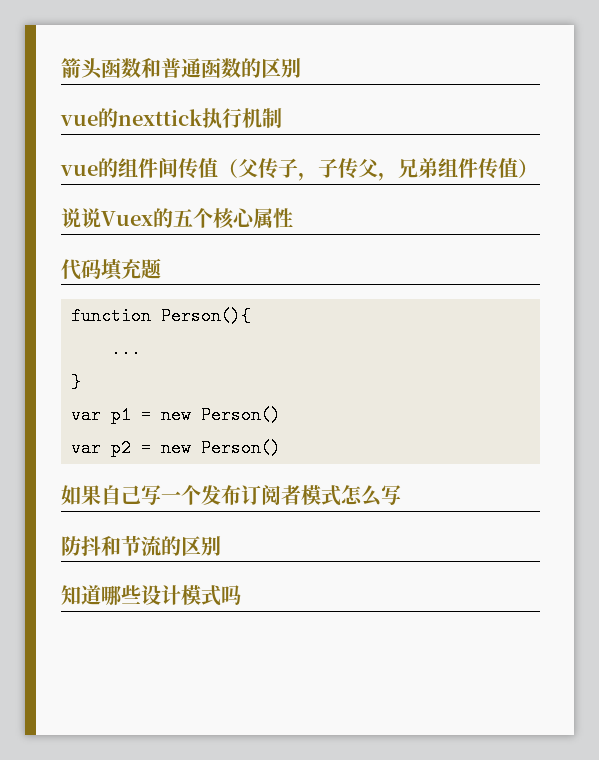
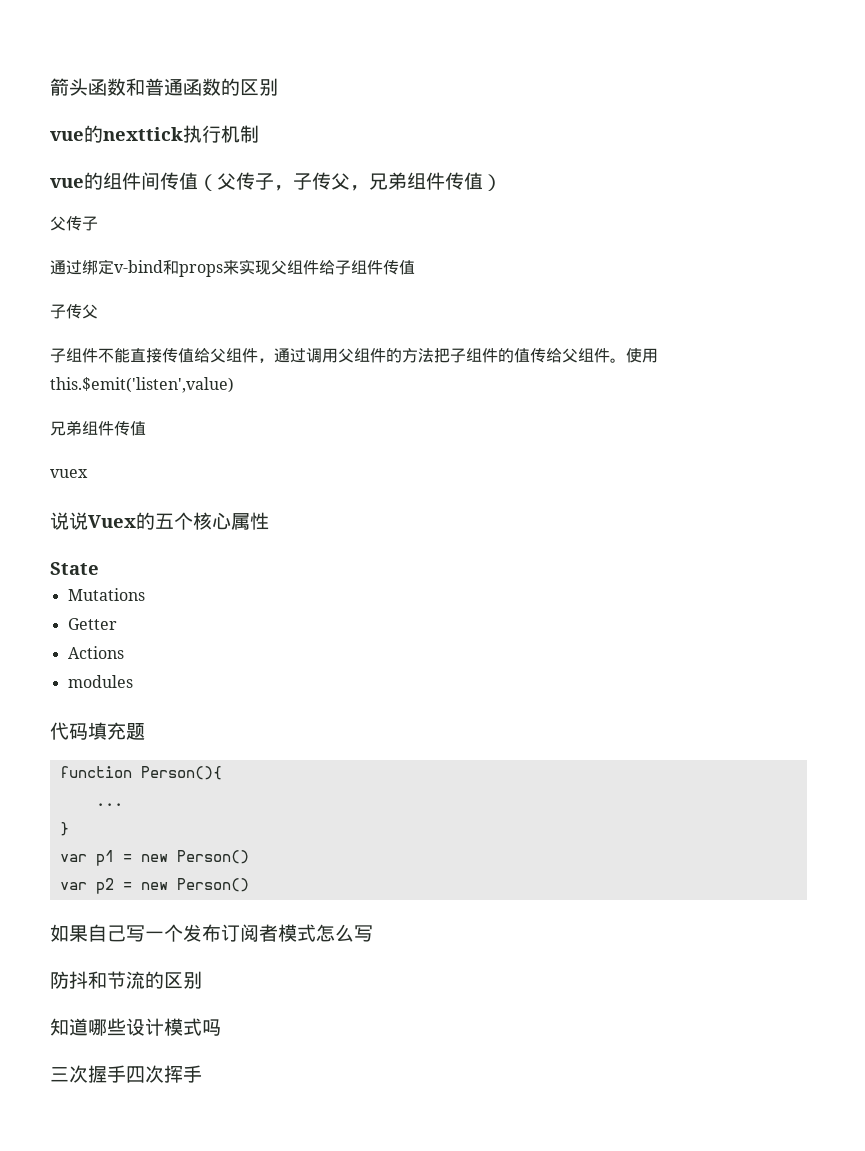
(538, 168) none -> [50,216,98,231] [50,259,415,277] [50,304,98,319] [50,347,658,363] [50,377,234,393] [50,421,146,436] [50,469,88,478] // 父传子 // 通过绑定v-bind和props来实现父组件给子组件传值 // 子传父 // 子组件不能直接传值给父组件，通过调用父组件的方法把子组件的值传给父组件。使用this.$emit('listen',value) // 兄弟组件传值 // vuex
(293, 218) none -> [50,562,99,575] [67,588,145,601] [67,618,117,630] [67,646,124,659] [67,675,133,688] // State // Mutations // Getter // Actions // modules
(241, 595) none -> [50,1065,202,1083] // 三次握手四次挥手

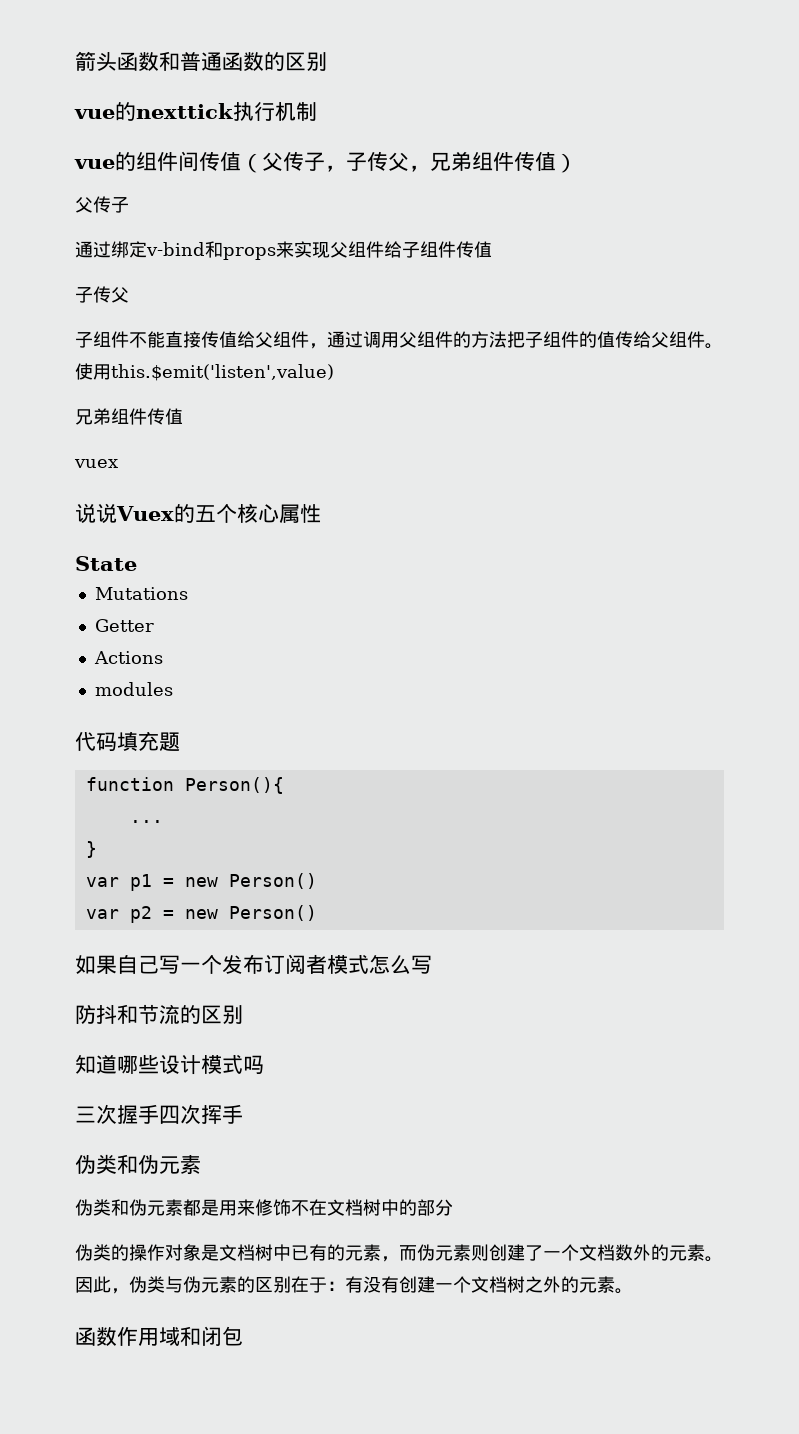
(202, 1074) none -> [75,1154,201,1175] [75,1199,453,1216] [75,1244,723,1262] [75,1276,633,1294] [75,1326,243,1346] // 伪类和伪元素 // 伪类和伪元素都是用来修饰不在文档树中的部分 // 伪类的操作对象是文档树中已有的元素，而伪元素则创建了一个文档数外的元素。因此，伪类与伪元素的区别在于：有没有创建一个文档树之外的元素。 // 函数作用域和闭包

